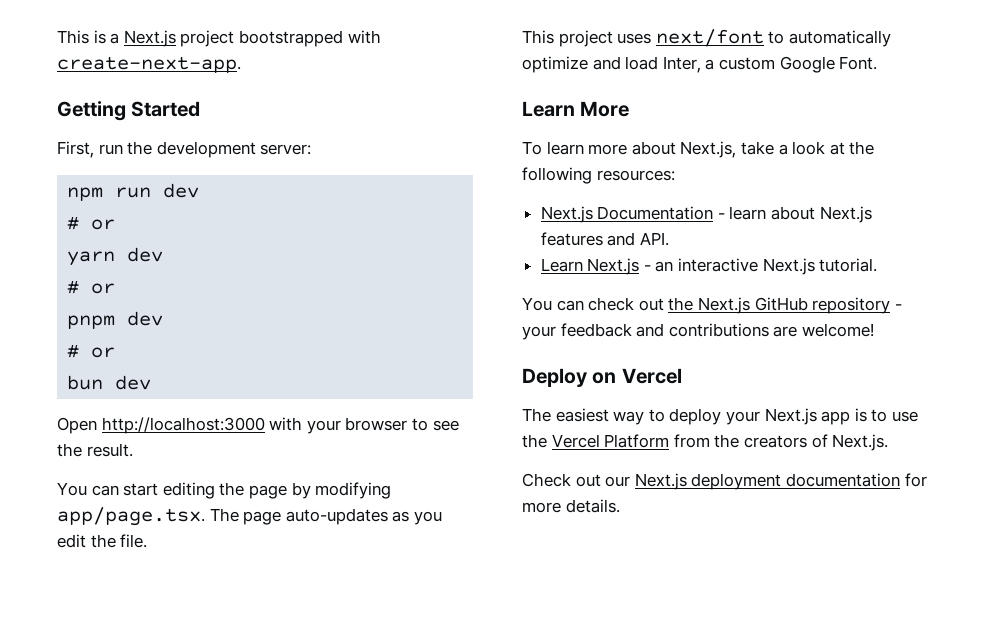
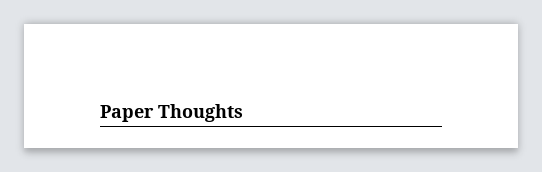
[57,30,381,47] [57,56,241,73] [57,101,201,121] [57,141,312,158] [67,183,200,201] [67,216,116,230] [67,247,164,266] [67,280,116,294] [67,311,164,329] [67,344,116,358] [67,375,152,390] [57,417,459,434] [57,443,133,457] [57,482,392,499] [57,507,442,526] [57,534,148,548] [522,29,891,47] [522,56,878,73] [522,101,630,117] [522,141,875,158] [522,167,675,184] [540,206,872,223] [540,232,669,246] [540,258,878,275] [522,297,902,314] [522,323,874,340] [522,368,682,387] [522,408,918,425] [522,434,889,451] [522,473,927,490] [522,499,620,513] This is a Next.js project bootstrapped with create-next-app. // Getting Started // First, run the development server: // npm run dev // # or // yarn dev // # or // pnpm dev // # or // bun dev // Open http://localhost:3000 with your browser to see the result. // You can start editing the page by modifying app/page.tsx. The page auto-updates as you edit the file. // This project uses next/font to automatically optimize and load Inter, a custom Google Font. // Learn More // To learn more about Next.js, take a look at the following resources: // Next.js Documentation - learn about Next.js features and API. // Learn Next.js - an interactive Next.js tutorial. // You can check out the Next.js GitHub repository - your feedback and contributions are welcome! // Deploy on Vercel // The easiest way to deploy your Next.js app is to use the Vercel Platform from the creators of Next.js. // Check out our Next.js deployment documentation for more details. -> [100,104,243,122] Paper Thoughts

